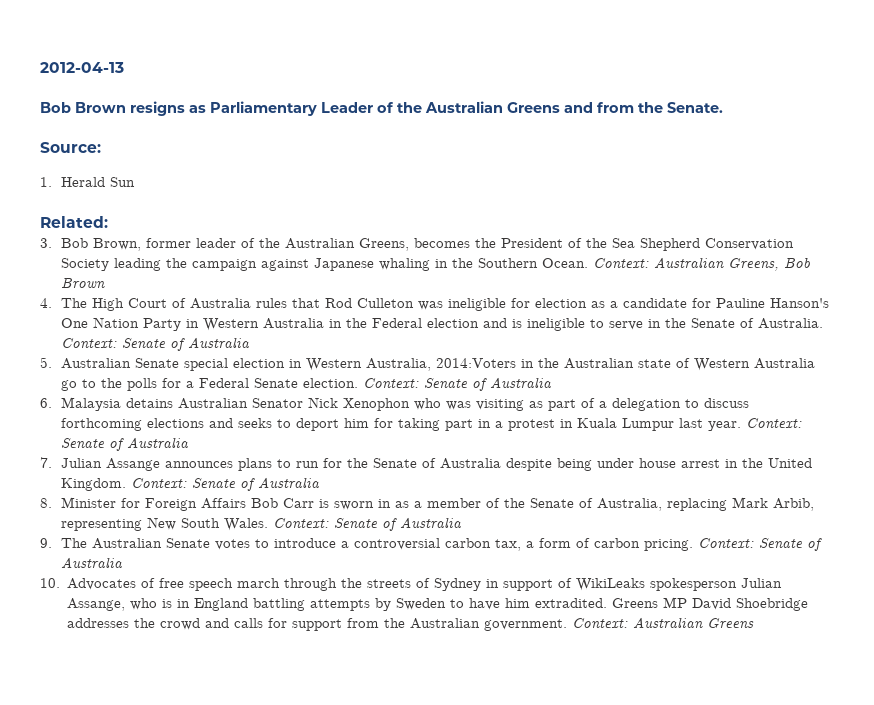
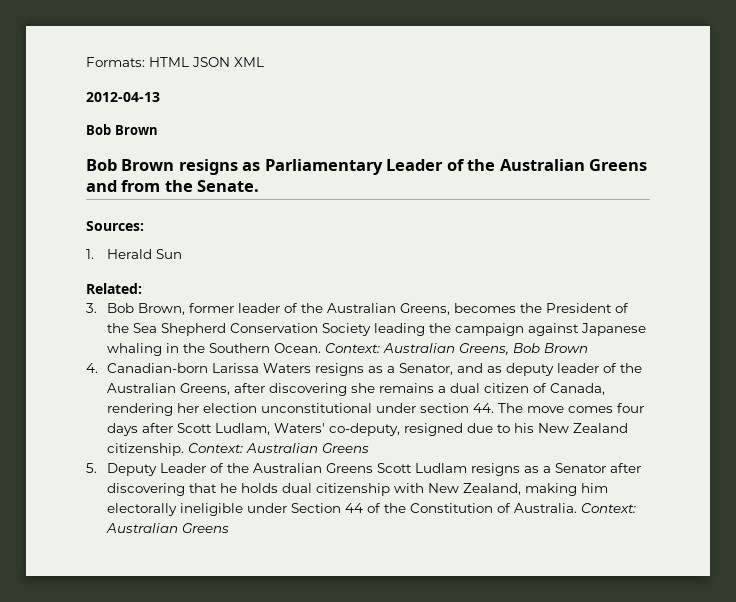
(40, 67) none -> [86,57,264,67] Formats: HTML JSON XML //
(126, 107) none -> [86,159,175,171] // Bob Brown
[40,142,101,153] Source: -> [86,221,144,231] Sources:
[60,298,829,311] [60,317,823,331] [60,337,250,351] [40,357,815,371] [60,377,552,391] [40,397,749,411] [60,418,802,431] [60,437,189,451] [40,457,812,471] [60,477,320,491] [40,497,814,511] [60,517,462,531] [40,538,822,551] [60,557,123,568] [40,578,783,591] [67,597,809,611] [67,618,568,631] The High Court of Australia rules that Rod Culleton was ineligible for election as a candidate for Pauline Hanson's One Nation Party in Western Australia in the Federal election and is ineligible to serve in the Senate of Australia. Context: Senate of Australia // 5. Australian Senate special election in Western Australia, 2014:Voters in the Australian state of Western Australia go to the polls for a Federal Senate election. Context: Senate of Australia // 6. Malaysia detains Australian Senator Nick Xenophon who was visiting as part of a delegation to discuss forthcoming elections and seeks to deport him for taking part in a protest in Kuala Lumpur last year. Context: Senate of Australia // 7. Julian Assange announces plans to run for the Senate of Australia despite being under house arrest in the United Kingdom. Context: Senate of Australia // 8. Minister for Foreign Affairs Bob Carr is sworn in as a member of the Senate of Australia, replacing Mark Arbib, representing New South Wales. Context: Senate of Australia // 9. The Australian Senate votes to introduce a controversial carbon tax, a form of carbon pricing. Context: Senate of Australia // 10. Advocates of free speech march through the streets of Sydney in support of WikiLeaks spokesperson Julian Assange, who is in England battling attempts by Sweden to have him extradited. Greens MP David Shoebridge addresses the crowd and calls for support from the Australian government. -> [106,363,642,376] [106,383,605,396] [106,403,644,416] [106,423,628,436] [106,443,369,456] [86,463,641,476] [106,483,608,496] [106,503,577,516] Canadian-born Larissa Waters resigns as a Senator, and as deputy leader of the Australian Greens, after discovering she remains a dual citizen of Canada, rendering her election unconstitutional under section 44. The move comes four days after Scott Ludlam, Waters' co-deputy, resigned due to his New Zealand citizenship. Context: Australian Greens // 5. Deputy Leader of the Australian Greens Scott Ludlam resigns as a Senator after discovering that he holds dual citizenship with New Zealand, making him electorally ineligible under Section 44 of the Constitution of Australia.

